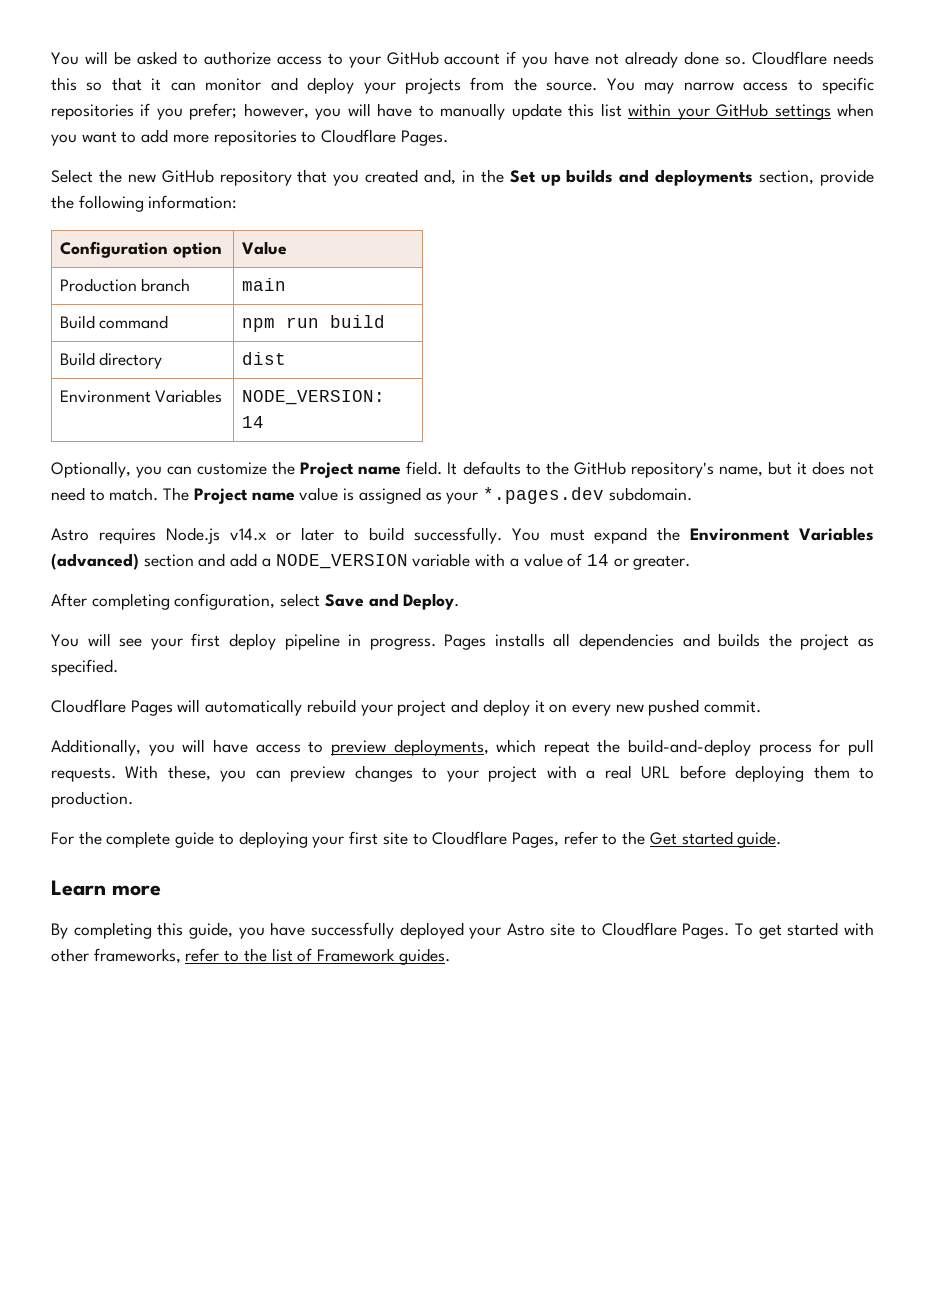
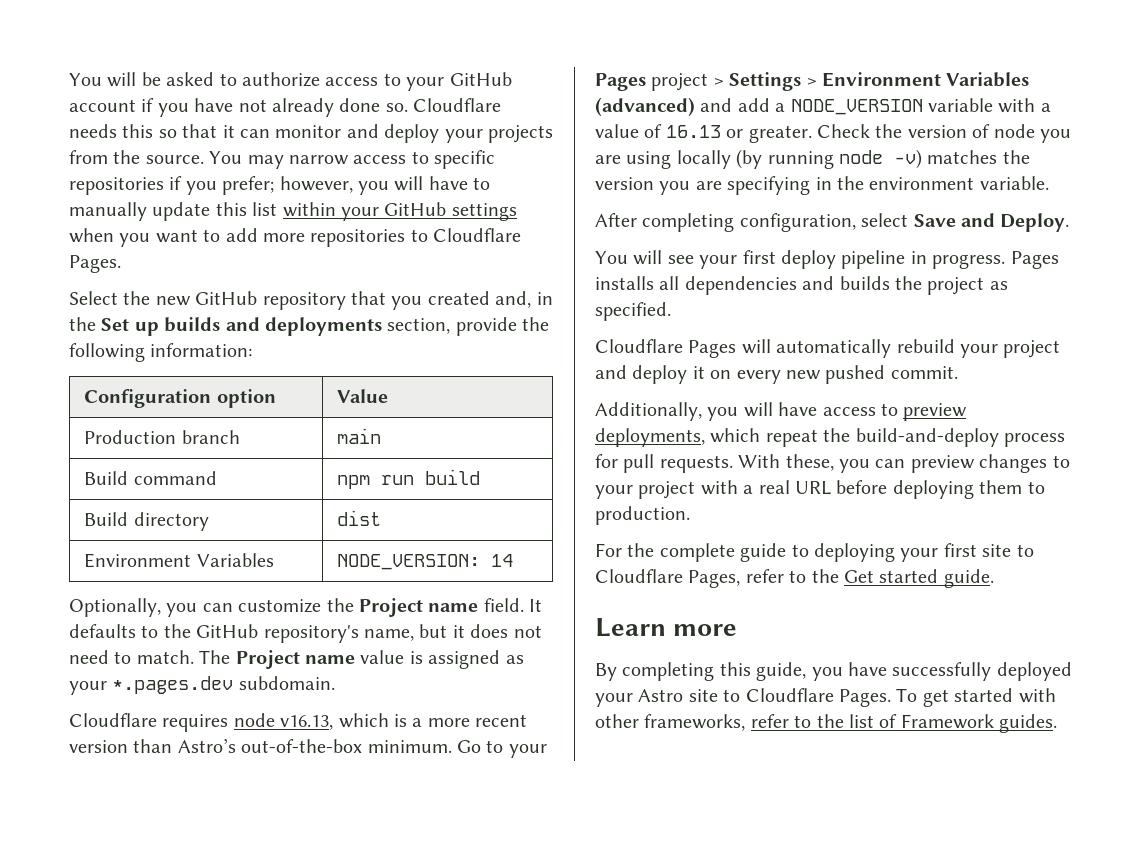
[51,527,681,544] Astro requires Node.js v14.x or later to build successfully. You must expand the -> [69,713,528,732] [69,738,547,758] [595,72,817,91] Cloudflare requires node v16.13, which is a more recent version than Astro’s out-of-the-box minimum. Go to your Pages project > Settings >
[143,554,194,567] section -> (695, 107) none
[586,554,609,566] 14 -> [665,125,721,138] 16.13
(691, 562) none -> [817,124,1071,143] [595,149,1030,169] [595,176,1049,195] Check the version of node you are using locally (by running node -v) matches the version you are specifying in the environment variable.

